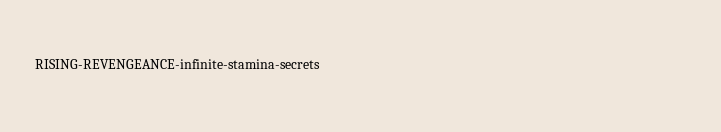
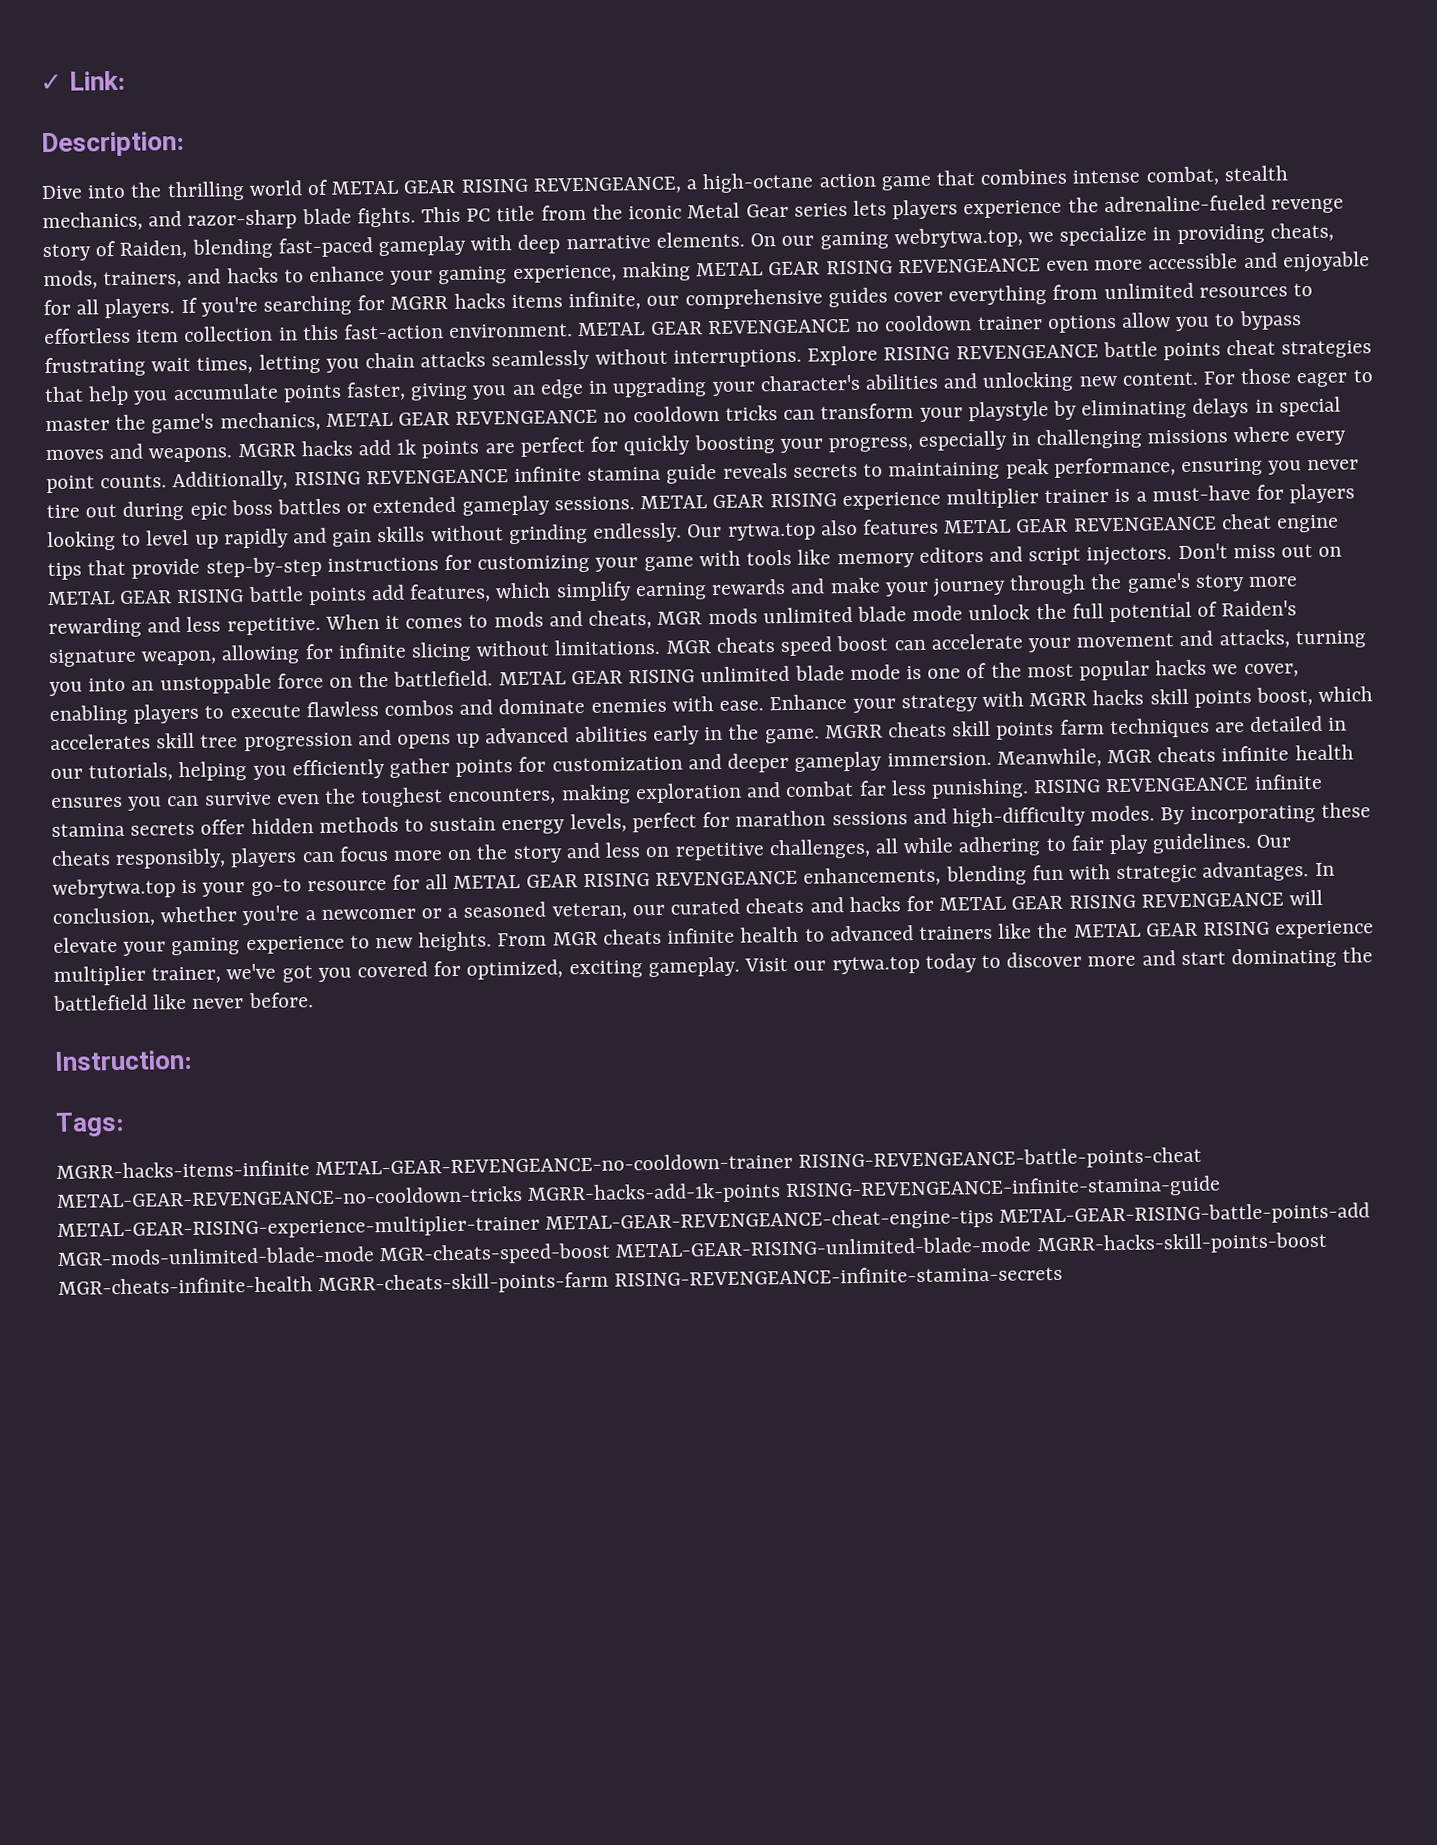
(35, 64) none -> [40,70,127,92] [41,130,185,158] [41,165,1288,202] [42,194,1344,232] [42,222,1334,262] [43,251,1370,290] [43,282,1313,319] [44,310,1302,345] [44,339,1373,378] [44,368,1373,406] [45,396,1341,434] [45,426,1347,463] [46,457,1360,494] [46,483,1356,521] [47,513,1339,552] [47,543,1343,581] [47,572,1298,606] [48,600,1298,639] [48,629,1366,668] [49,659,1299,697] [49,686,1374,726] [50,715,1348,752] [50,744,1354,782] [51,773,1323,811] [51,802,1371,837] [51,832,1292,870] [52,861,1335,899] [52,889,1323,927] [53,920,1375,956] [53,947,1374,986] [53,992,314,1011] [54,1049,193,1071] [55,1111,125,1137] [56,1146,1203,1179] [56,1175,1222,1208] [57,1202,1371,1241] [57,1231,1327,1266] [58,1271,610,1296] ✓ Link: // Description: // Dive into the thrilling world of METAL GEAR RISING REVENGEANCE, a high-octane action game that combines intense combat, stealth mechanics, and razor-sharp blade fights. This PC title from the iconic Metal Gear series lets players experience the adrenaline-fueled revenge story of Raiden, blending fast-paced gameplay with deep narrative elements. On our gaming webrytwa.top, we specialize in providing cheats, mods, trainers, and hacks to enhance your gaming experience, making METAL GEAR RISING REVENGEANCE even more accessible and enjoyable for all players. If you're searching for MGRR hacks items infinite, our comprehensive guides cover everything from unlimited resources to effortless item collection in this fast-action environment. METAL GEAR REVENGEANCE no cooldown trainer options allow you to bypass frustrating wait times, letting you chain attacks seamlessly without interruptions. Explore RISING REVENGEANCE battle points cheat strategies that help you accumulate points faster, giving you an edge in upgrading your character's abilities and unlocking new content. For those eager to master the game's mechanics, METAL GEAR REVENGEANCE no cooldown tricks can transform your playstyle by eliminating delays in special moves and weapons. MGRR hacks add 1k points are perfect for quickly boosting your progress, especially in challenging missions where every point counts. Additionally, RISING REVENGEANCE infinite stamina guide reveals secrets to maintaining peak performance, ensuring you never tire out during epic boss battles or extended gameplay sessions. METAL GEAR RISING experience multiplier trainer is a must-have for players looking to level up rapidly and gain skills without grinding endlessly. Our rytwa.top also features METAL GEAR REVENGEANCE cheat engine tips that provide step-by-step instructions for customizing your game with tools like memory editors and script injectors. Don't miss out on METAL GEAR RISING battle points add features, which simplify earning rewards and make your journey through the game's story more rewarding and less repetitive. When it comes to mods and cheats, MGR mods unlimited blade mode unlock the full potential of Raiden's signature weapon, allowing for infinite slicing without limitations. MGR cheats speed boost can accelerate your movement and attacks, turning you into an unstoppable force on the battlefield. METAL GEAR RISING unlimited blade mode is one of the most popular hacks we cover, enabling players to execute flawless combos and dominate enemies with ease. Enhance your strategy with MGRR hacks skill points boost, which accelerates skill tree progression and opens up advanced abilities early in the game. MGRR cheats skill points farm techniques are detailed in our tutorials, helping you efficiently gather points for customization and deeper gameplay immersion. Meanwhile, MGR cheats infinite health ensures you can survive even the toughest encounters, making exploration and combat far less punishing. RISING REVENGEANCE infinite stamina secrets offer hidden methods to sustain energy levels, perfect for marathon sessions and high-difficulty modes. By incorporating these cheats responsibly, players can focus more on the story and less on repetitive challenges, all while adhering to fair play guidelines. Our webrytwa.top is your go-to resource for all METAL GEAR RISING REVENGEANCE enhancements, blending fun with strategic advantages. In conclusion, whether you're a newcomer or a seasoned veteran, our curated cheats and hacks for METAL GEAR RISING REVENGEANCE will elevate your gaming experience to new heights. From MGR cheats infinite health to advanced trainers like the METAL GEAR RISING experience multiplier trainer, we've got you covered for optimized, exciting gameplay. Visit our rytwa.top today to discover more and start dominating the battlefield like never before. // Instruction: // Tags: // MGRR-hacks-items-infinite METAL-GEAR-REVENGEANCE-no-cooldown-trainer RISING-REVENGEANCE-battle-points-cheat METAL-GEAR-REVENGEANCE-no-cooldown-tricks MGRR-hacks-add-1k-points RISING-REVENGEANCE-infinite-stamina-guide METAL-GEAR-RISING-experience-multiplier-trainer METAL-GEAR-REVENGEANCE-cheat-engine-tips METAL-GEAR-RISING-battle-points-add MGR-mods-unlimited-blade-mode MGR-cheats-speed-boost METAL-GEAR-RISING-unlimited-blade-mode MGRR-hacks-skill-points-boost MGR-cheats-infinite-health MGRR-cheats-skill-points-farm

